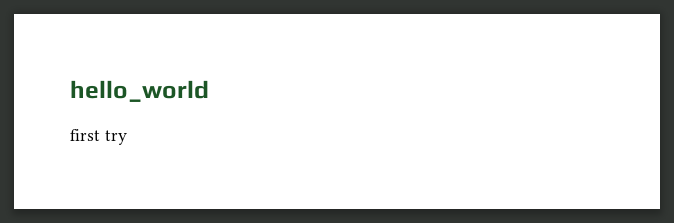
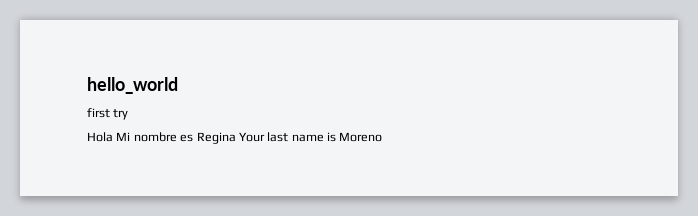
(127, 137) none -> [87,132,383,144] // Hola Mi nombre es Regina Your last name is Moreno

